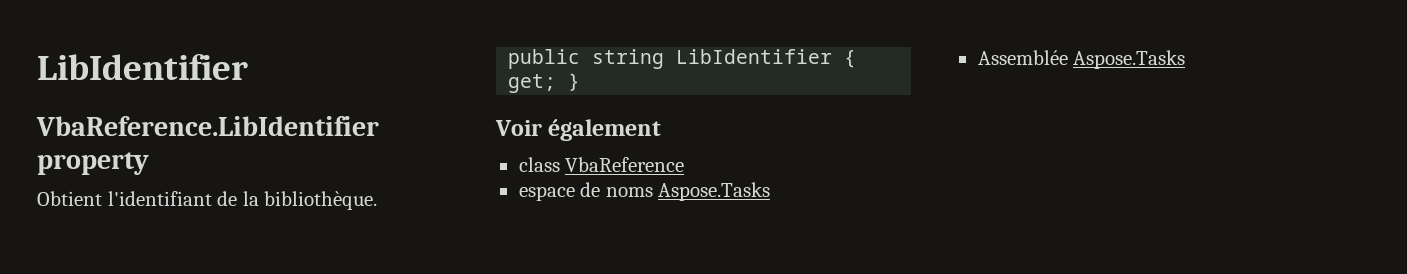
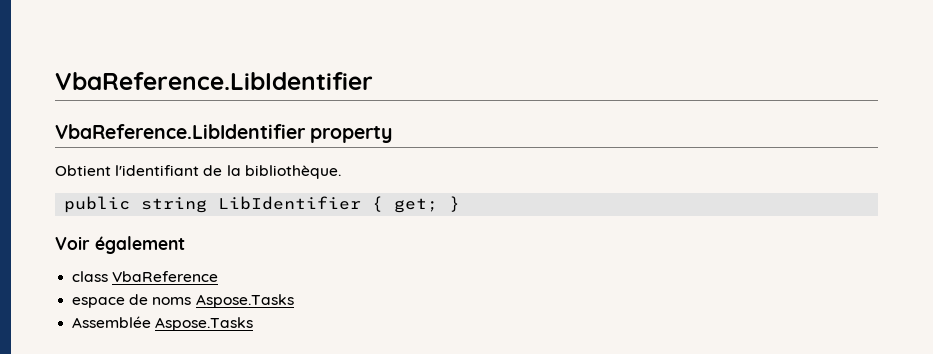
[37,54,248,80] LibIdentifier -> [55,72,373,90] VbaReference.LibIdentifier

